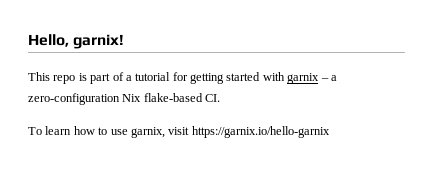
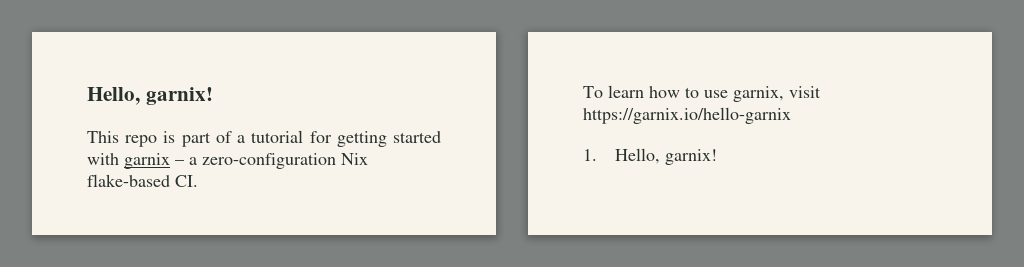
(330, 132) none -> [583,148,717,165] // 1. Hello, garnix!

